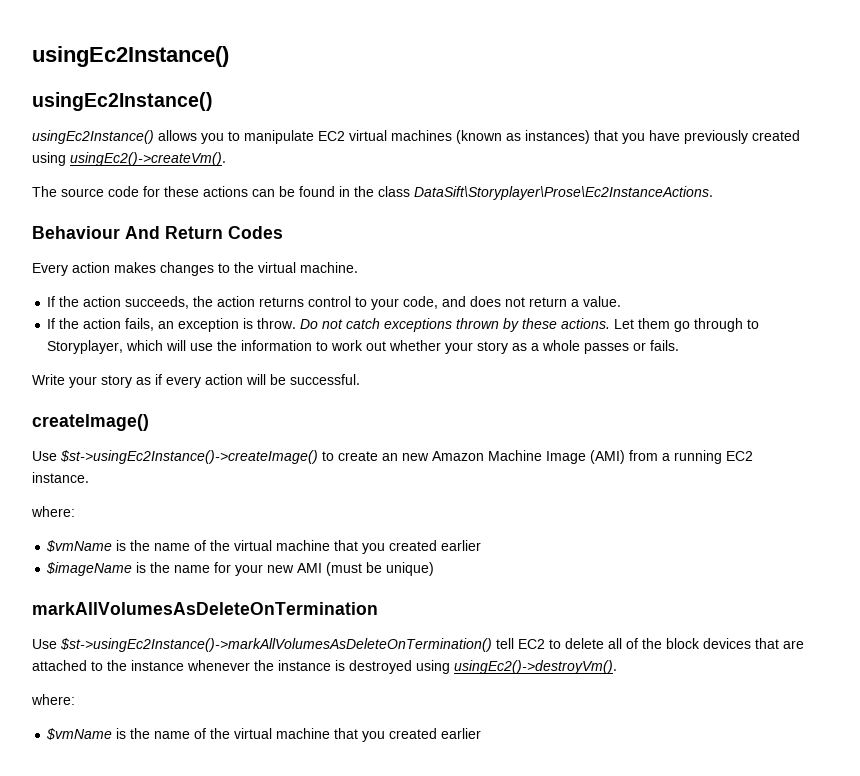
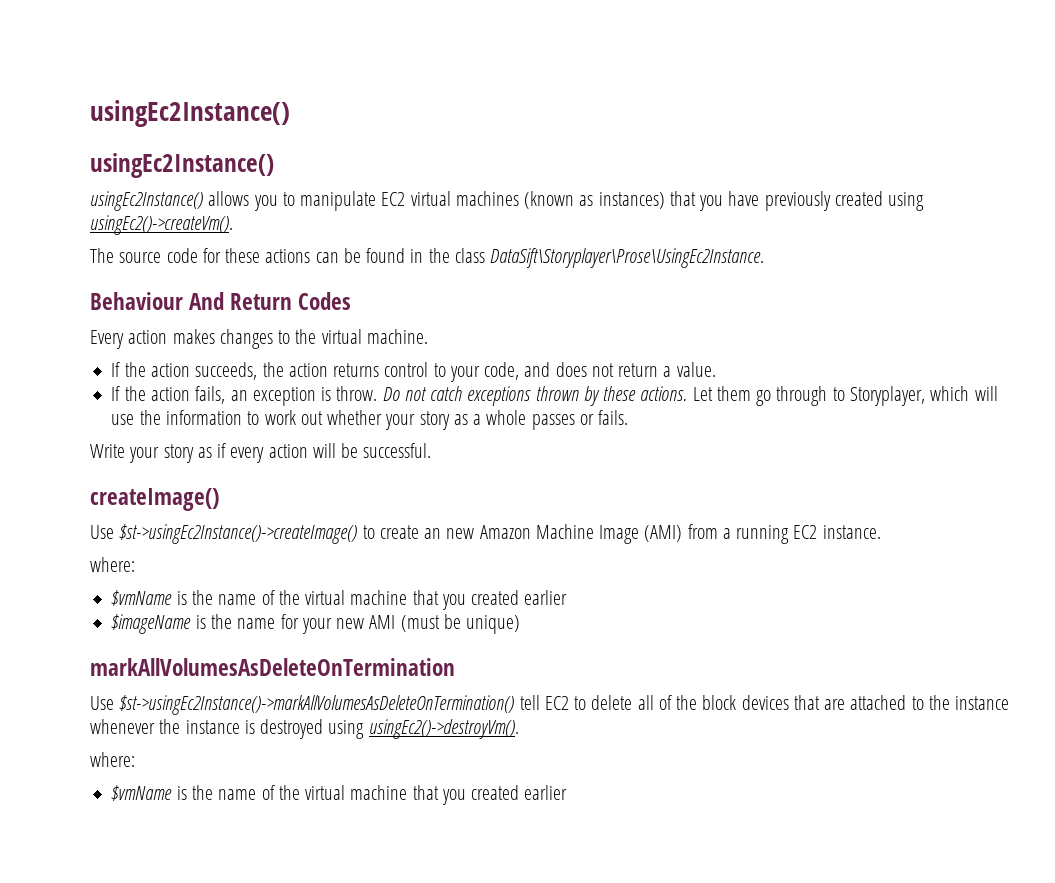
[414,186,713,200] DataSift\Storyplayer\Prose\Ec2InstanceActions. -> [490,248,765,268] DataSift\Storyplayer\Prose\UsingEc2Instance.

